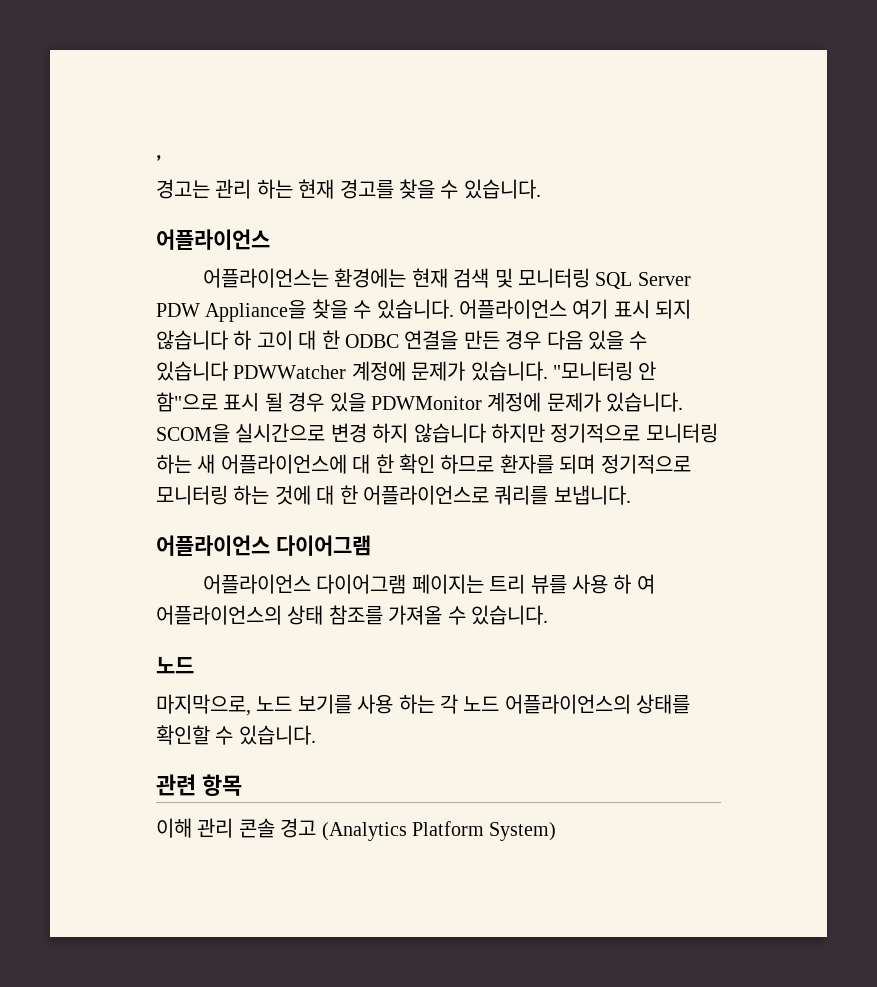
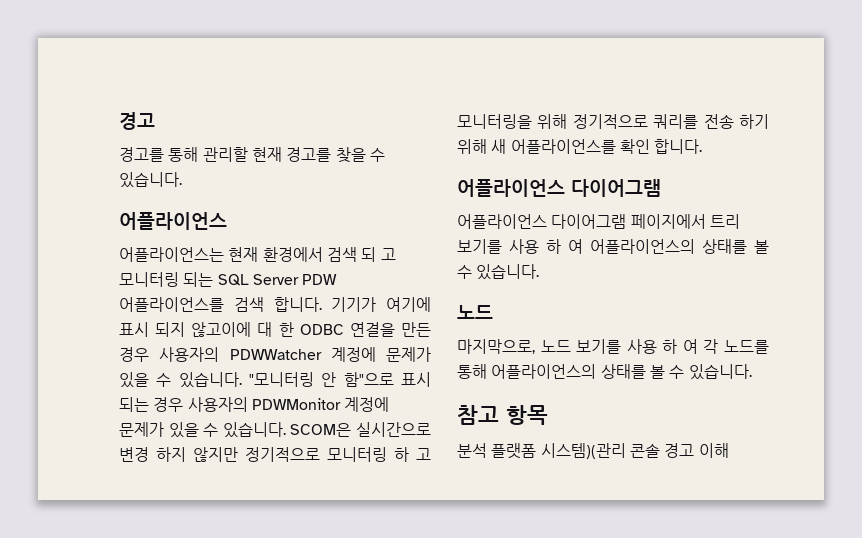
[156,155,161,161] [156,179,293,199] , // 경고는 관리 하는 -> [119,112,155,130] [119,147,248,162] 경고 // 경고를 통해 관리할
[334,268,691,289] [156,299,692,322] [156,330,293,350] 환경에는 현재 검색 및 모니터링 SQL Server PDW Appliance을 찾을 수 있습니다. 어플라이언스 여기 표시 되지 않습니다 하 고이 -> [228,247,396,262] [119,272,338,287] [119,297,431,312] [119,322,252,337] 현재 환경에서 검색 되 고 모니터링 되는 SQL Server PDW 어플라이언스를 검색 합니다. 기기가 여기에 표시 되지 않고이에
[546,330,648,350] [156,361,228,381] 다음 있을 수 있습니다 -> [159,347,220,362] 사용자의
(466, 371) none -> [119,372,172,388] 있을 수
[264,392,684,412] [156,423,718,443] [156,454,691,474] [156,485,631,505] 될 경우 있을 PDWMonitor 계정에 문제가 있습니다. SCOM을 실시간으로 변경 하지 않습니다 하지만 정기적으로 모니터링 하는 새 어플라이언스에 대 한 확인 하므로 환자를 되며 정기적으로 모니터링 하는 것에 대 한 어플라이언스로 쿼리를 보냅니다. -> [119,397,390,412] [119,422,431,438] [119,447,431,462] [457,114,769,129] [457,139,703,154] 되는 경우 사용자의 PDWMonitor 계정에 문제가 있을 수 있습니다. SCOM은 실시간으로 변경 하지 않지만 정기적으로 모니터링 하 고 모니터링을 위해 정기적으로 쿼리를 전송 하기 위해 새 어플라이언스를 확인 합니다.
[411,574,567,594] 페이지는 트리 뷰를 -> [630,214,740,229] [457,239,502,254] 페이지에서 트리 보기를
[287,605,443,625] 상태 참조를 가져올 -> [702,239,769,254] 상태를 볼
[398,694,691,714] [156,725,316,745] [156,774,196,796] 하는 각 노드 어플라이언스의 상태를 확인할 수 있습니다. // 관련 -> [662,339,769,354] [457,364,752,380] [457,405,499,425] 하 여 각 노드를 통해 어플라이언스의 상태를 볼 수 있습니다. // 참고
[156,818,557,841] 이해 관리 콘솔 경고 (Analytics Platform System) -> [457,443,729,459] 분석 플랫폼 시스템)(관리 콘솔 경고 이해

